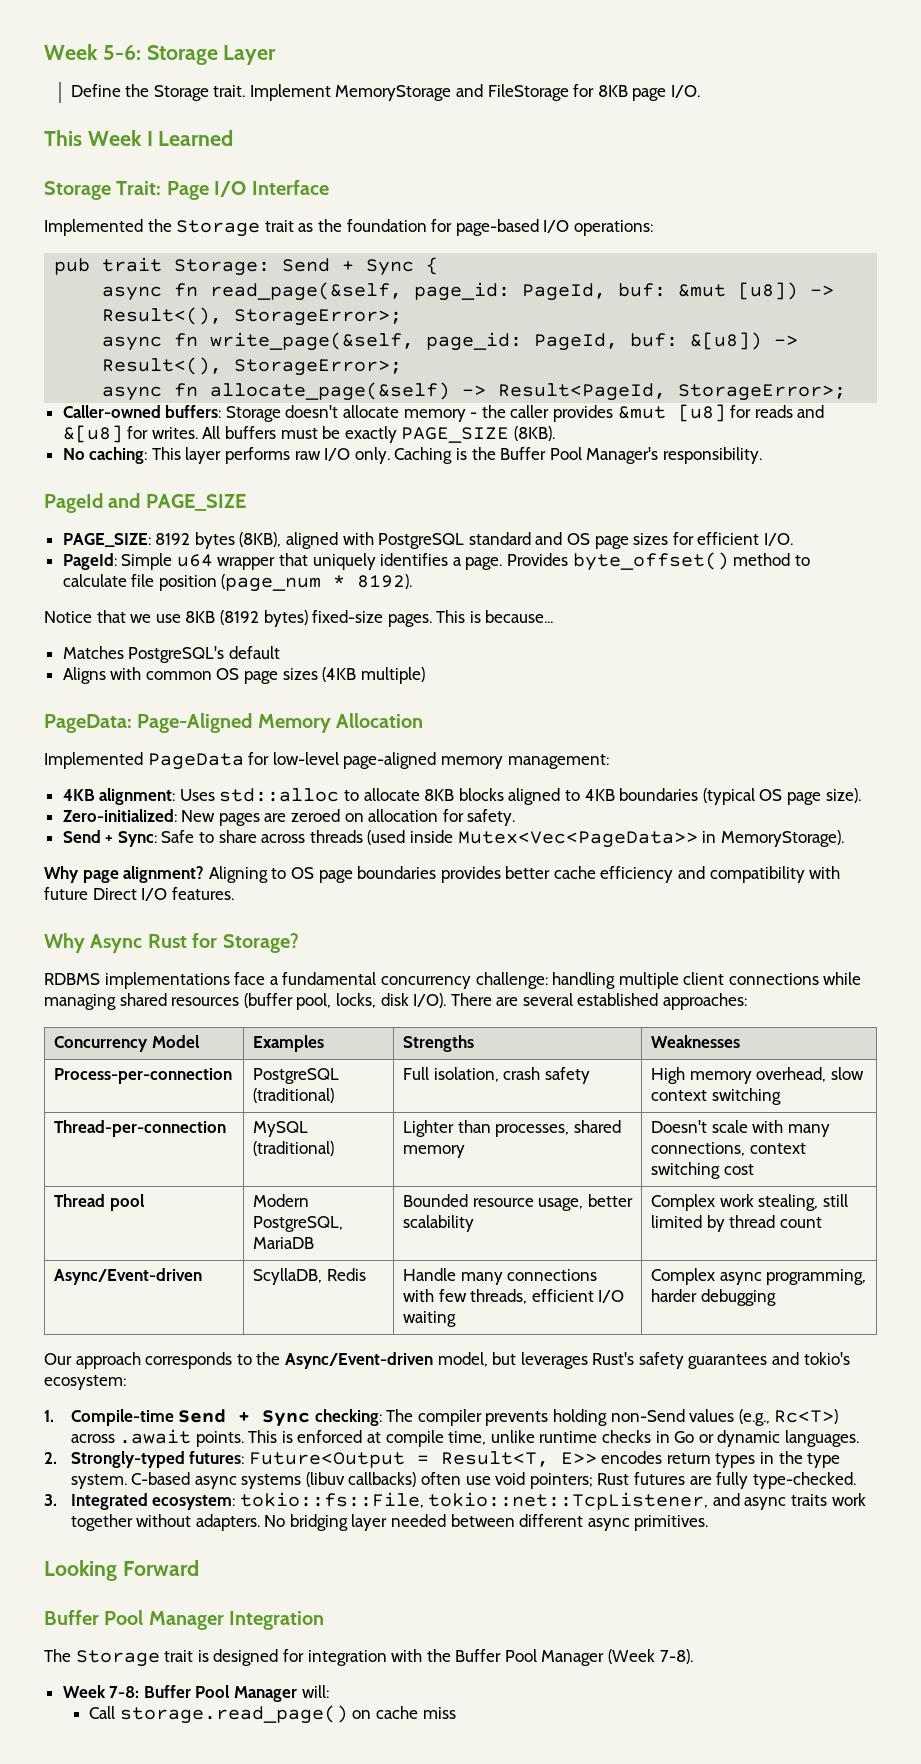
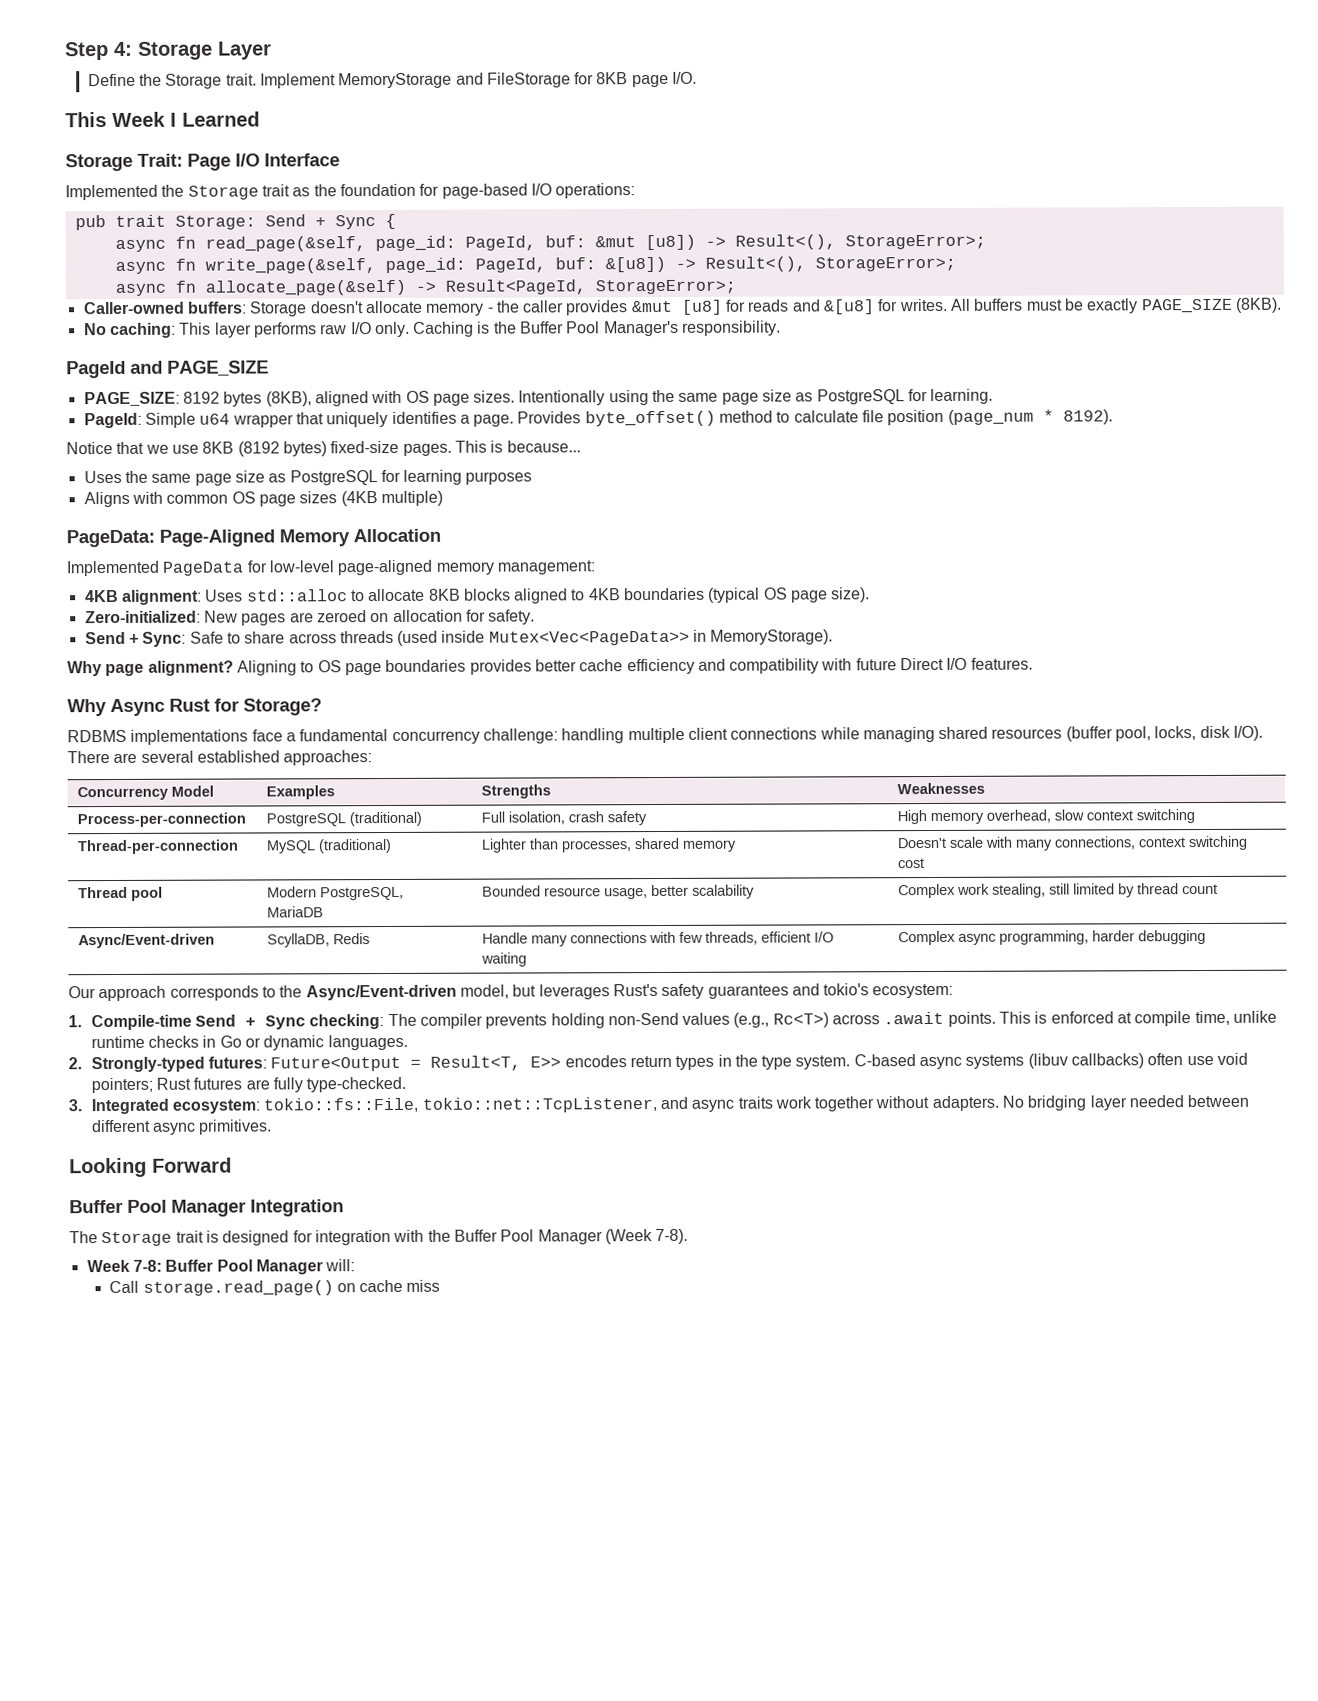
[44,44,141,60] Week 5-6: -> [65,41,133,61] Step 4:
[378,532,793,549] PostgreSQL standard and OS page sizes for efficient I/O. -> [405,388,994,406] OS page sizes. Intentionally using the same page size as PostgreSQL for learning.
[62,646,280,663] Matches PostgreSQL's default -> [83,469,533,486] Uses the same page size as PostgreSQL for learning purposes

